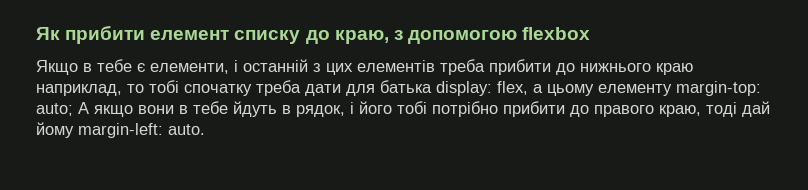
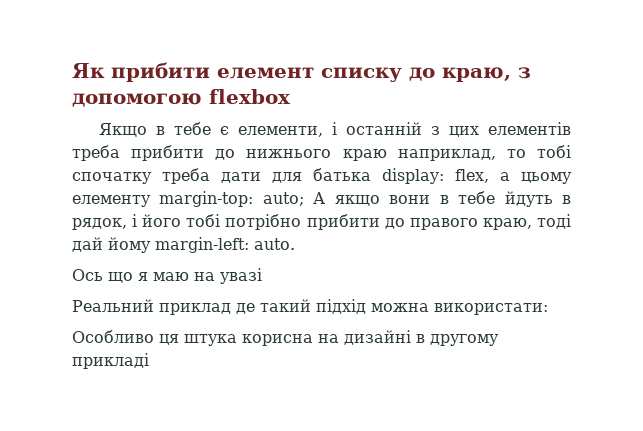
(205, 129) none -> [72,268,262,284] [72,299,548,315] [72,330,499,346] [72,353,149,369] // Ось що я маю на увазі // Реальний приклад де такий підхід можна використати: // Особливо ця штука корисна на дизайні в другому прикладі

